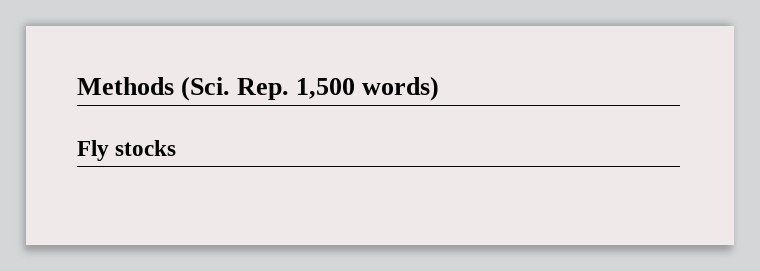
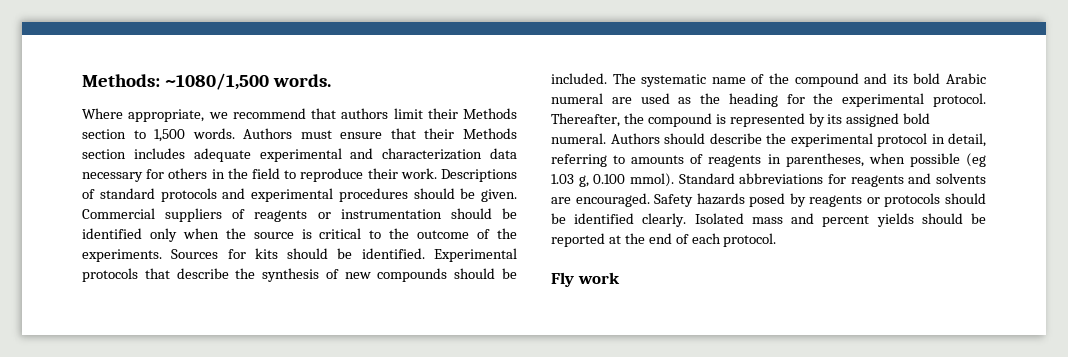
[77,76,440,101] Methods (Sci. Rep. 1,500 words) -> [82,73,331,90] [82,108,517,122] [82,128,517,142] [82,148,517,162] [82,168,517,182] [82,188,517,202] [82,208,517,222] [82,228,518,242] [82,248,517,262] [82,268,517,282] [551,73,986,87] [551,93,986,107] [551,113,931,127] [551,133,986,147] [551,153,986,167] [551,173,987,187] [551,193,986,207] [551,213,986,227] [551,233,777,247] Methods: ~1080/1,500 words. // Where appropriate, we recommend that authors limit their Methods section to 1,500 words. Authors must ensure that their Methods section includes adequate experimental and characterization data necessary for others in the field to reproduce their work. Descriptions of standard protocols and experimental procedures should be given. Commercial suppliers of reagents or instrumentation should be identified only when the source is critical to the outcome of the experiments. Sources for kits should be identified. Experimental protocols that describe the synthesis of new compounds should be included. The systematic name of the compound and its bold Arabic numeral are used as the heading for the experimental protocol. Thereafter, the compound is represented by its assigned bold numeral. Authors should describe the experimental protocol in detail, referring to amounts of reagents in parentheses, when possible (eg 1.03 g, 0.100 mmol). Standard abbreviations for reagents and solvents are encouraged. Safety hazards posed by reagents or protocols should be identified clearly. Isolated mass and percent yields should be reported at the end of each protocol.
[115,140,177,156] stocks -> [577,272,620,284] work

